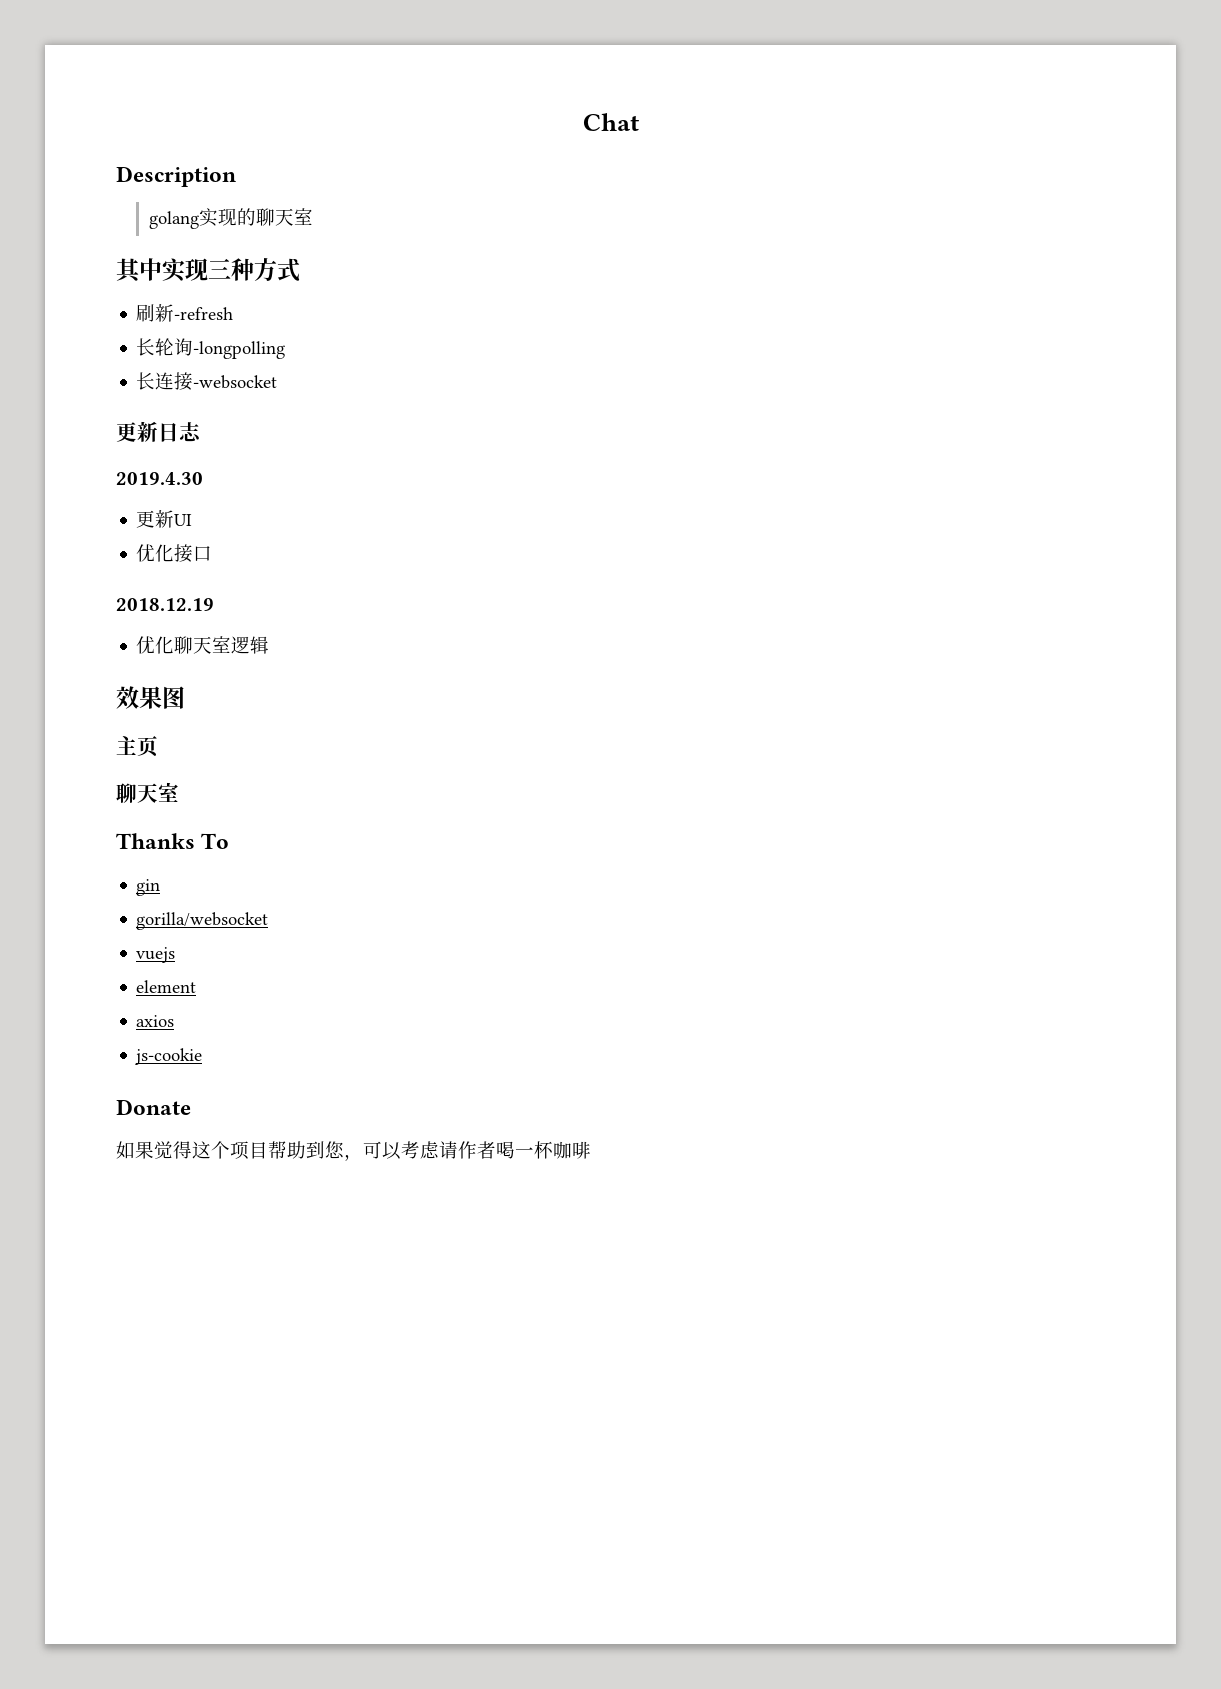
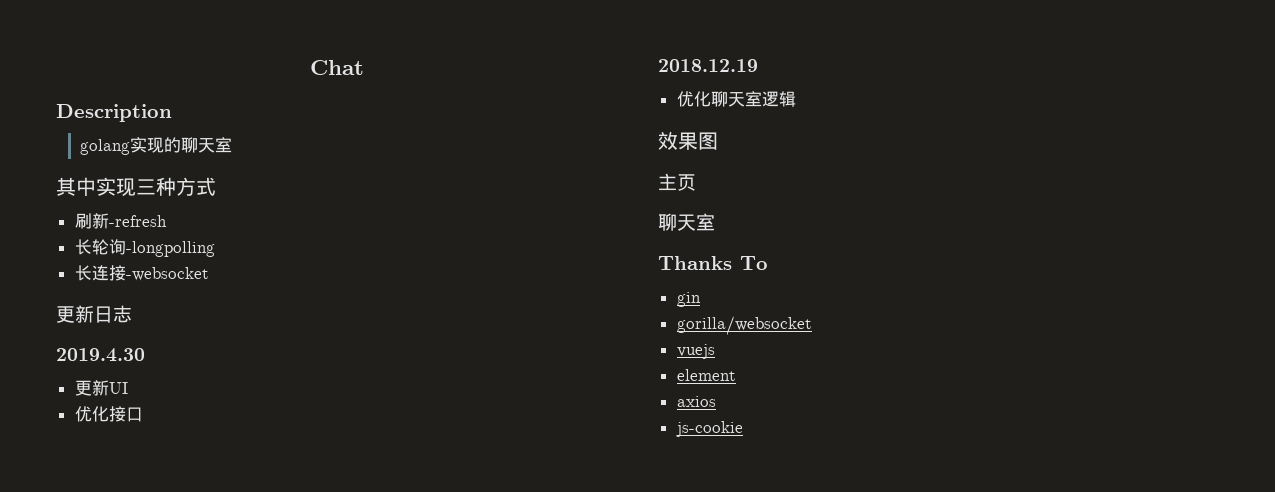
[116,1099,191,1115] [116,1141,591,1161] // Donate // 如果觉得这个项目帮助到您，可以考虑请作者喝一杯咖啡 -> (743, 429) none

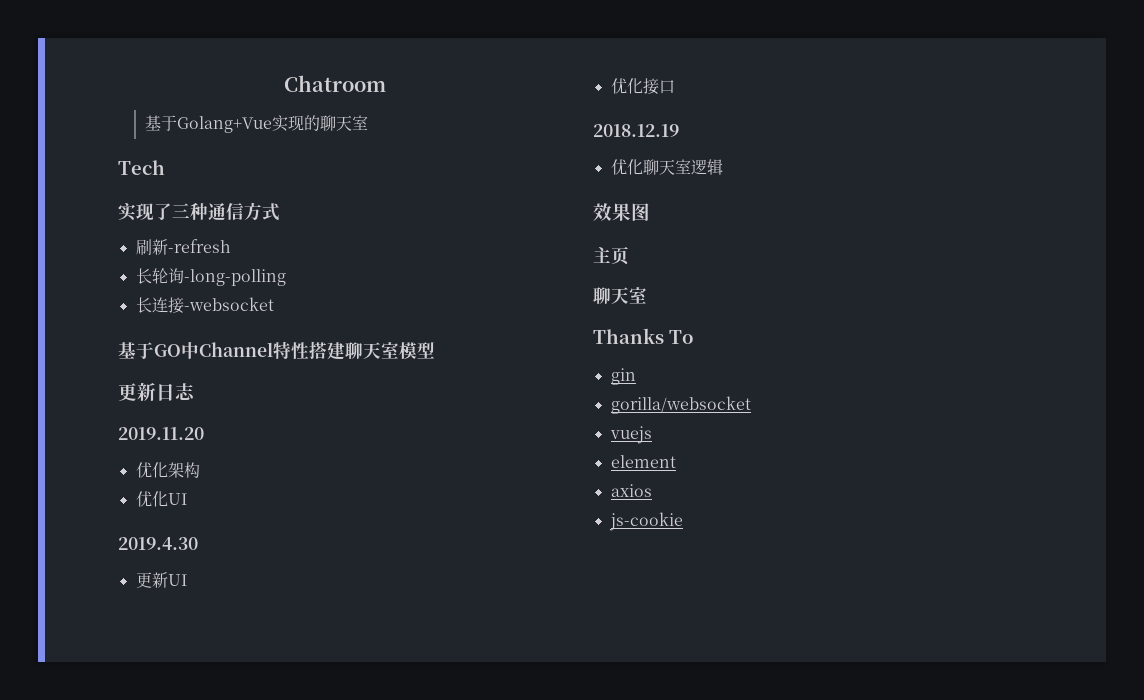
[309,60,364,75] [56,104,172,122] [80,139,131,155] Chat // Description // golang -> [283,75,386,92] [144,115,272,133] Chatroom // 基于Golang+Vue
[56,177,176,197] 其中实现三种 -> [118,160,165,175] [118,202,244,221] Tech // 实现了三种通信
[125,241,215,257] -longpolling -> [183,269,286,286] -long-polling
[56,305,132,323] 更新日志 -> [118,341,435,360] [118,382,195,401] [118,427,204,440] [135,462,200,478] [135,491,187,507] 基于GO中Channel特性搭建聊天室模型 // 更新日志 // 2019.11.20 // 优化架构 // 优化UI

